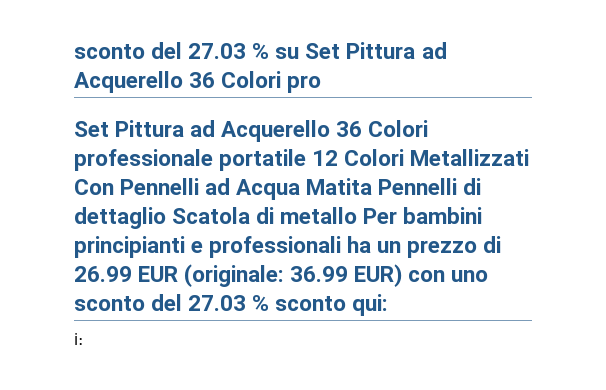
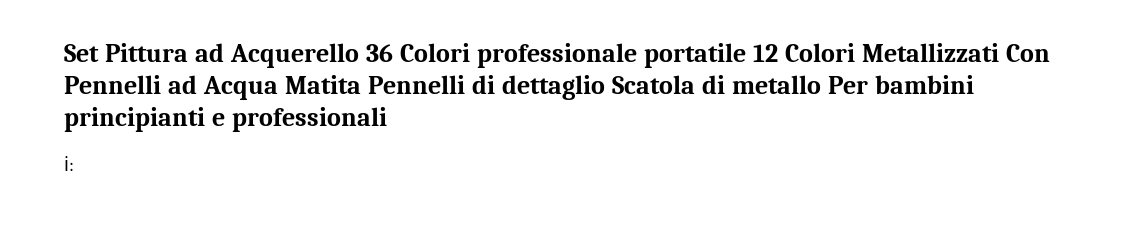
[74,42,447,59] [74,71,322,93] sconto del 27.03 % su Set Pittura ad Acquerello 36 Colori pro // -> (64, 53) none
[347,236,502,258] [74,264,489,287] [74,294,389,316] ha un prezzo di 26.99 EUR (originale: 36.99 EUR) con uno sconto del 27.03 % sconto qui: -> (388, 119) none

